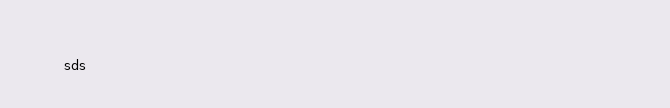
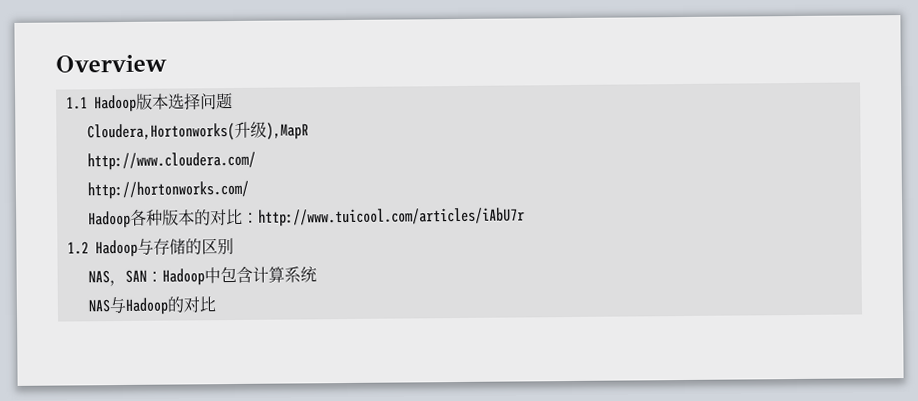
[64,59,86,70] sds -> [55,54,167,73] [65,93,233,113] [86,121,309,142] [86,151,256,171] [86,180,249,200] [87,207,525,229] [66,238,234,258] [87,266,317,287] [87,296,216,315] Overview // 1.1 Hadoop版本选择问题 // Cloudera,Hortonworks(升级),MapR // http://www.cloudera.com/ // http://hortonworks.com/ // Hadoop各种版本的对比：http://www.tuicool.com/articles/iAbU7r // 1.2 Hadoop与存储的区别 // NAS，SAN：Hadoop中包含计算系统 // NAS与Hadoop的对比

